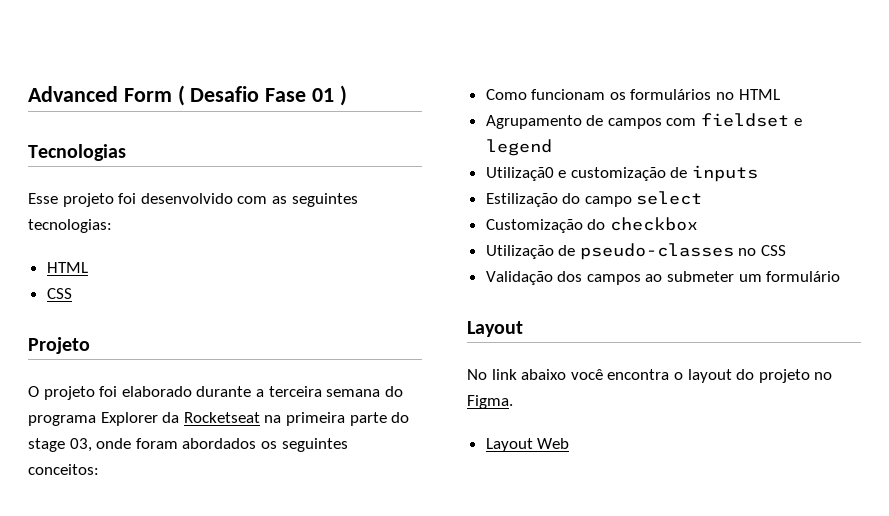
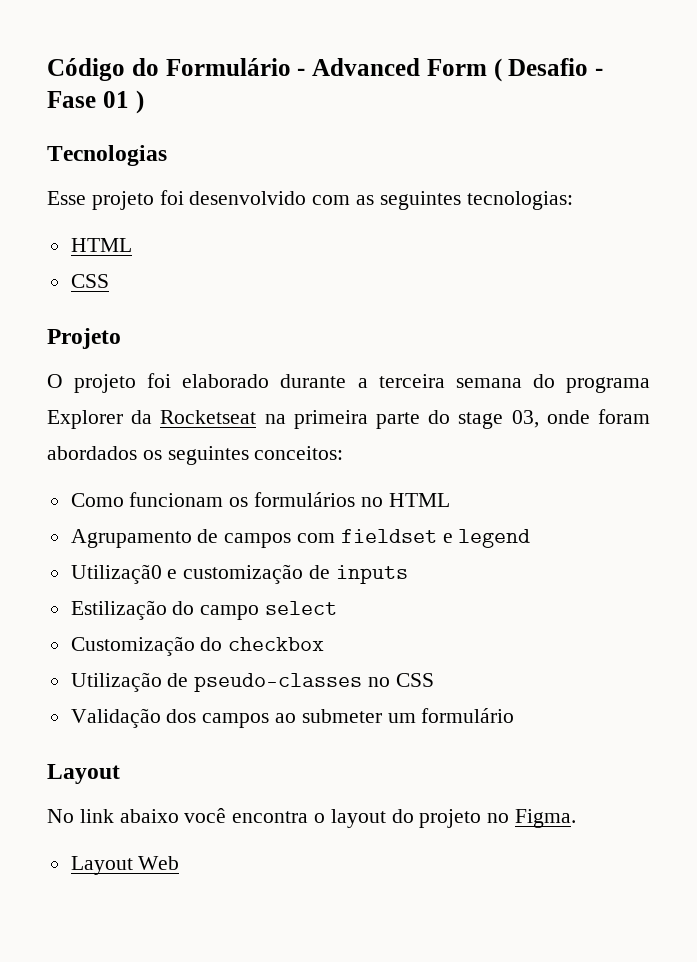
(28, 94) none -> [47,58,306,81] Código do Formulário -
(260, 94) none -> [595,68,603,76] -

